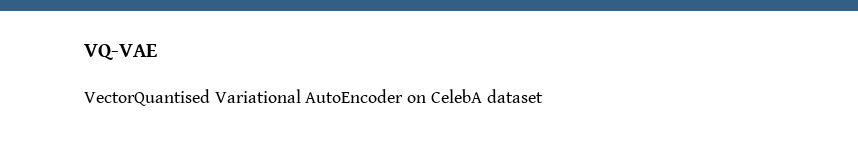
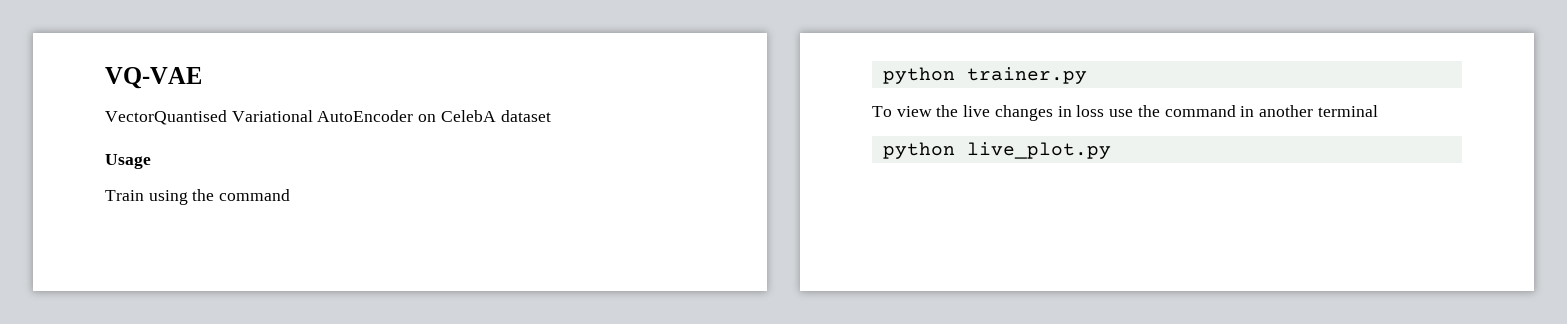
(543, 96) none -> [105,154,151,169] [105,189,291,205] [882,67,1087,84] [872,105,1378,121] [882,142,1111,159] // Usage // Train using the command // python trainer.py // To view the live changes in loss use the command in another terminal // python live_plot.py

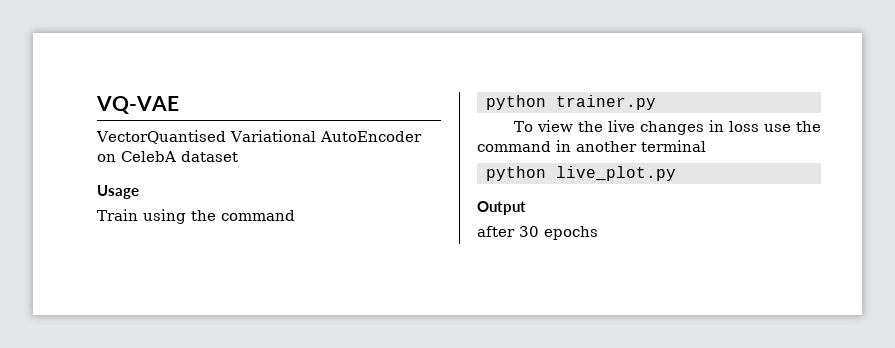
(1111, 150) none -> [477,201,526,215] [477,226,598,240] // Output // after 30 epochs

